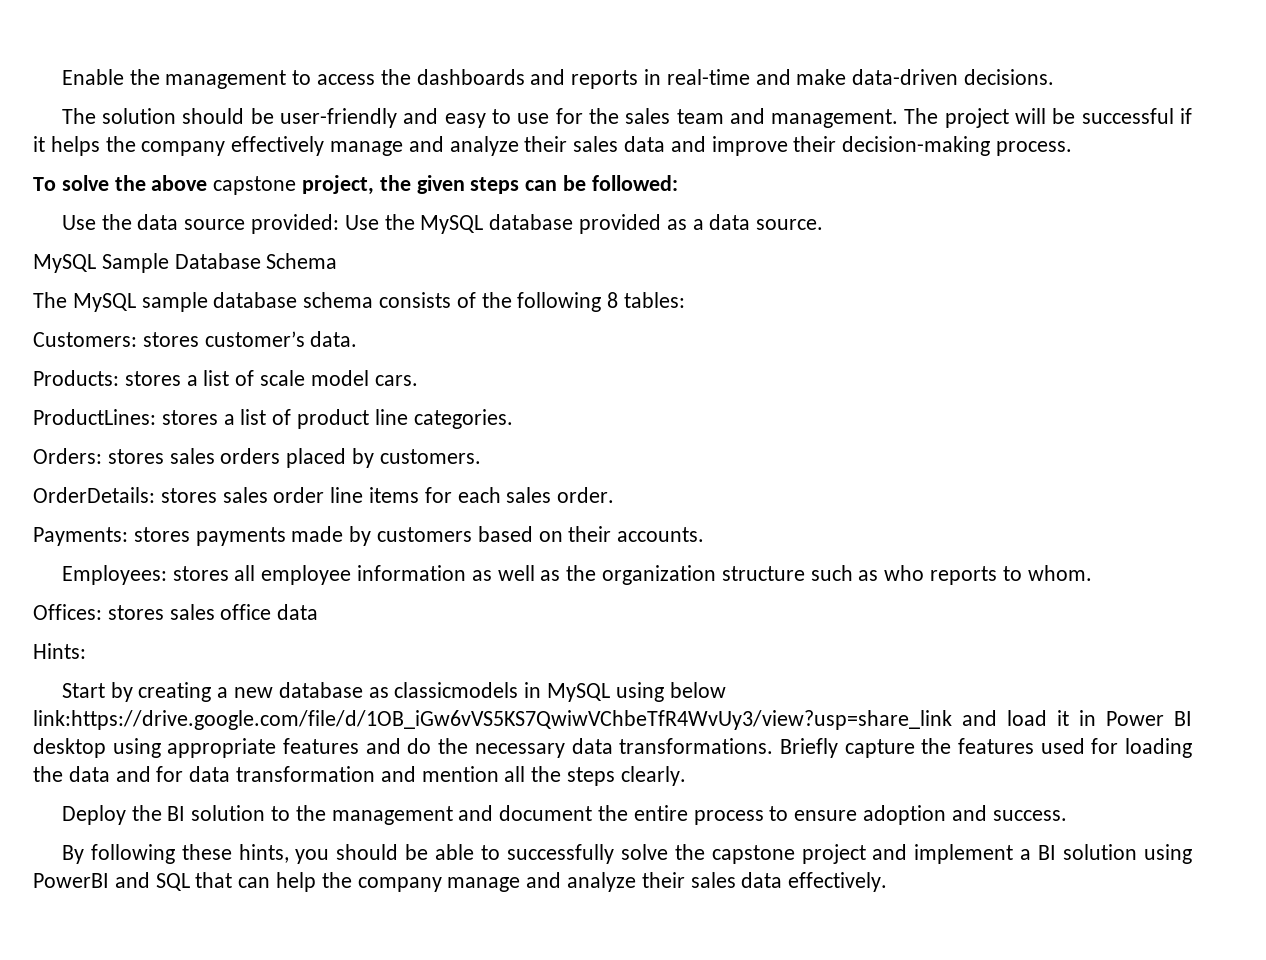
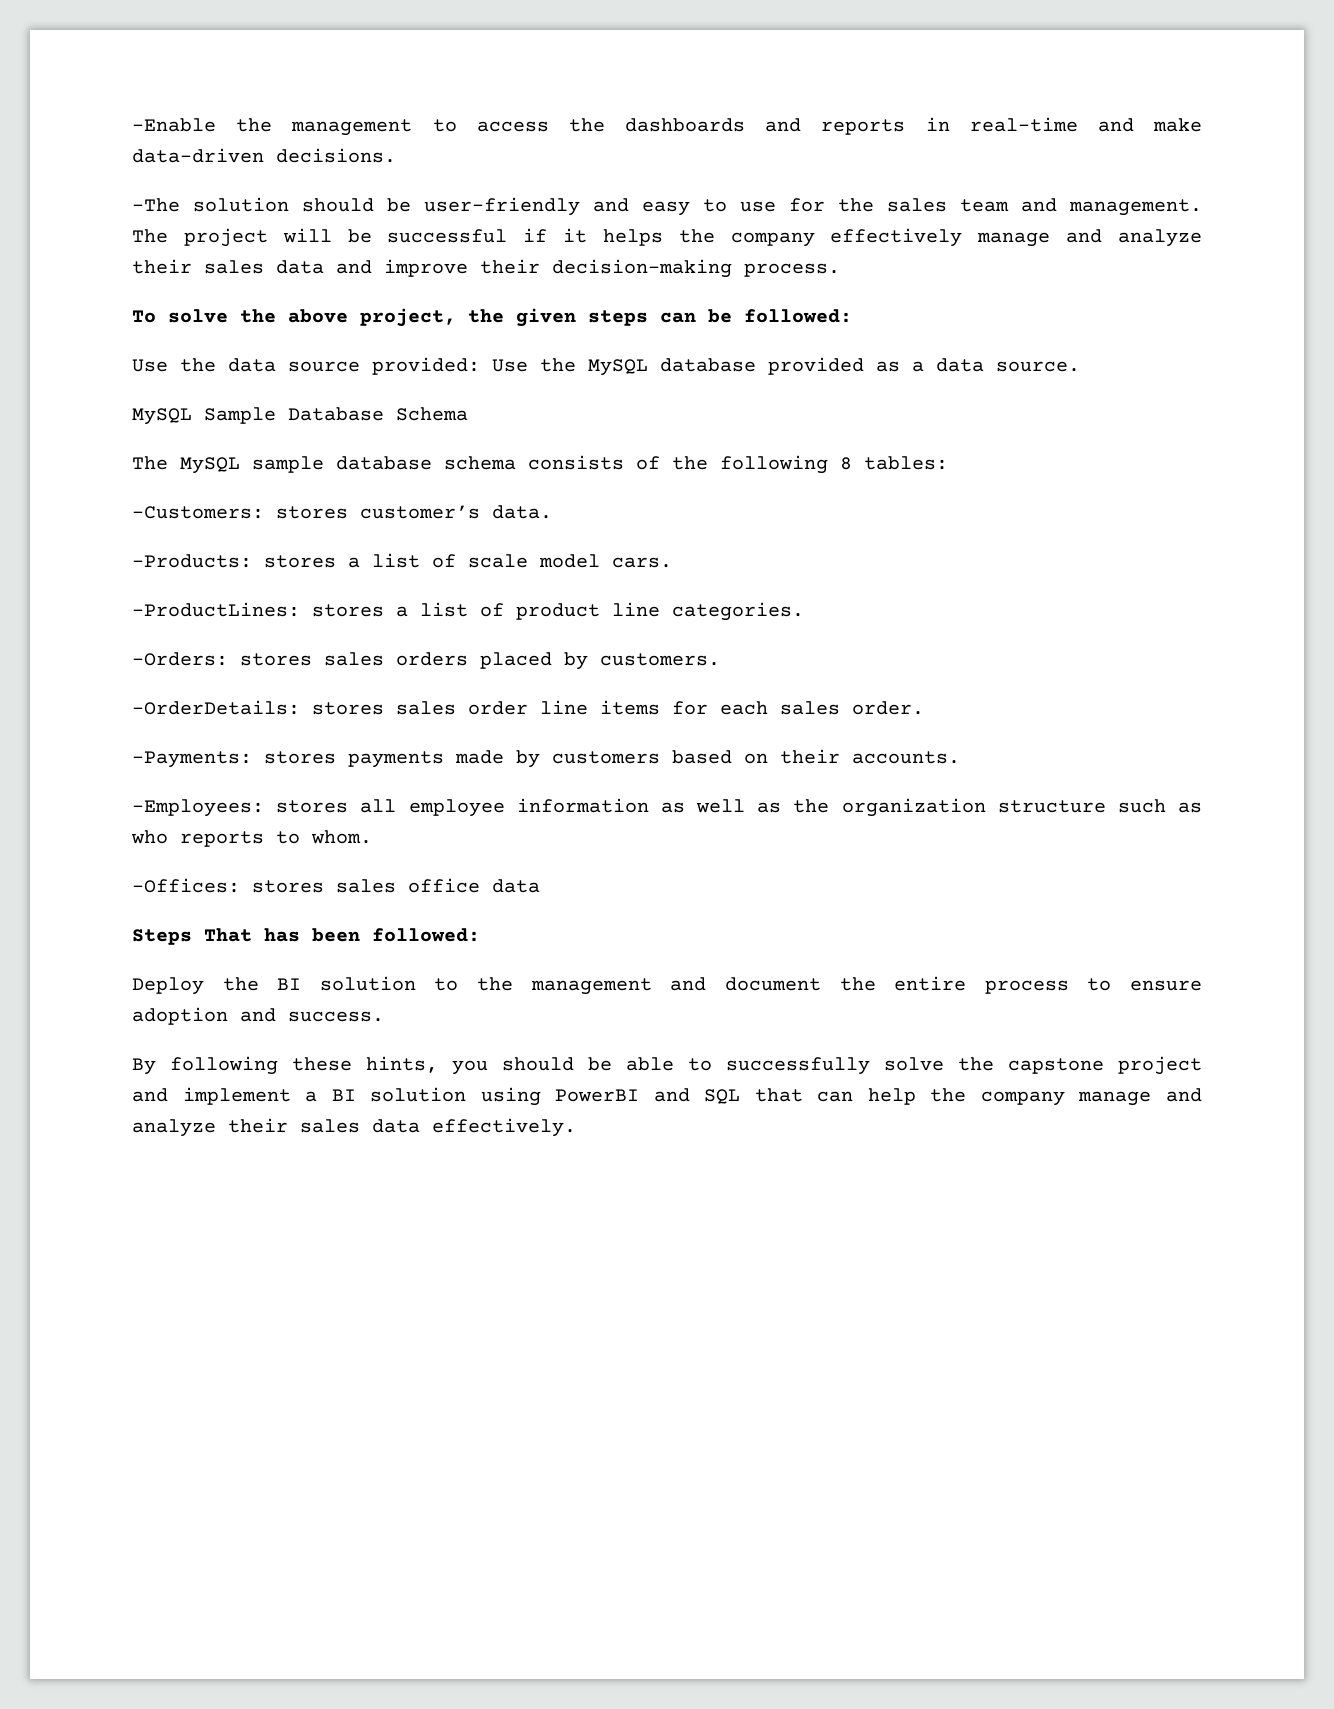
[61,69,124,85] Enable -> [132,118,216,132] -Enable
[61,108,96,124] The -> [132,198,180,212] -The
[213,176,297,195] capstone -> (348, 316) none
[33,332,137,347] Customers: -> [132,506,264,519] -Customers:
[33,370,119,386] Products: -> [132,554,252,568] -Products:
[33,409,156,425] ProductLines: -> [132,602,300,617] -ProductLines:
[33,448,102,464] Orders: -> [132,652,228,666] -Orders:
[33,487,155,503] OrderDetails: -> [132,700,300,715] -OrderDetails:
[33,527,128,546] Payments: -> [132,751,252,768] -Payments:
[61,565,167,585] Employees: -> [132,799,264,817] -Employees:
[33,604,102,620] Offices: -> [132,878,240,893] -Offices:
[33,643,86,659] [61,682,726,702] [33,710,1192,730] [33,738,1192,758] [33,766,686,786] Hints: // Start by creating a new database as classicmodels in MySQL using below link:https://drive.google.com/file/d/1OB_iGw6vVS5KS7QwiwVChbeTfR4WvUy3/view?usp=share_link and load it in Power BI desktop using appropriate features and do the necessary data transformations. Briefly capture the features used for loading the data and for data transformation and mention all the steps clearly. -> [132,928,480,945] Steps That has been followed:

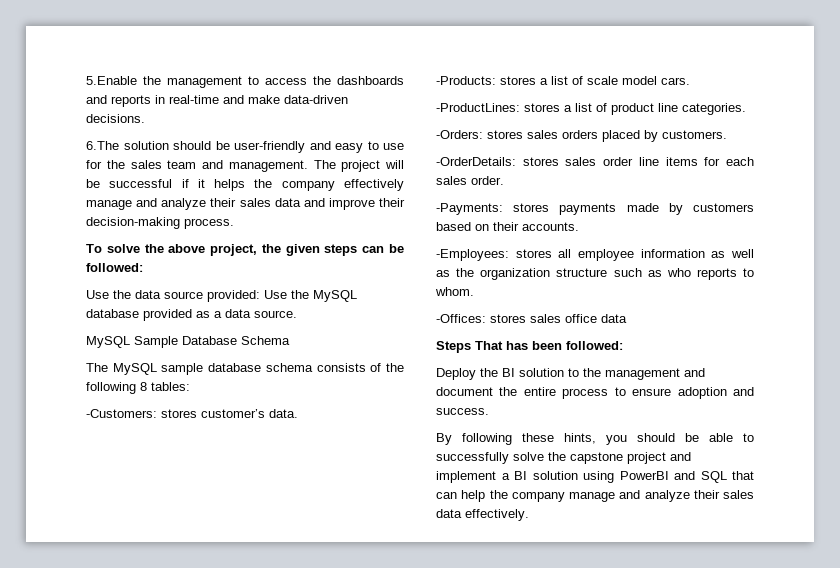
[132,118,216,132] -Enable -> [86,76,137,85] 5.Enable
[132,198,180,212] -The -> [86,141,119,150] 6.The

